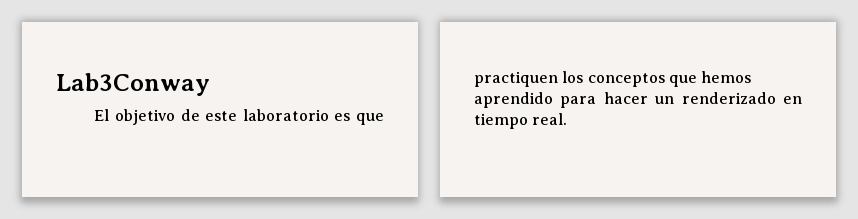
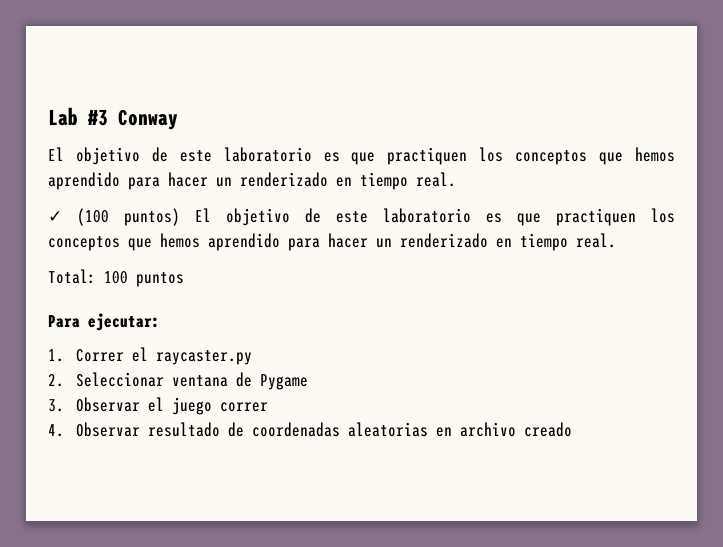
[56,73,210,96] Lab3Conway -> [48,107,178,130] Lab #3 Conway
(568, 119) none -> [48,208,675,226] [48,233,616,251] [48,269,184,287] [48,313,160,331] [48,347,253,365] [48,372,309,390] [48,397,269,415] [48,422,573,437] // ✓ (100 puntos) El objetivo de este laboratorio es que practiquen los conceptos que hemos aprendido para hacer un renderizado en tiempo real. // Total: 100 puntos // Para ejecutar: // 1. Correr el raycaster.py // 2. Seleccionar ventana de Pygame // 3. Observar el juego correr // 4. Observar resultado de coordenadas aleatorias en archivo creado

